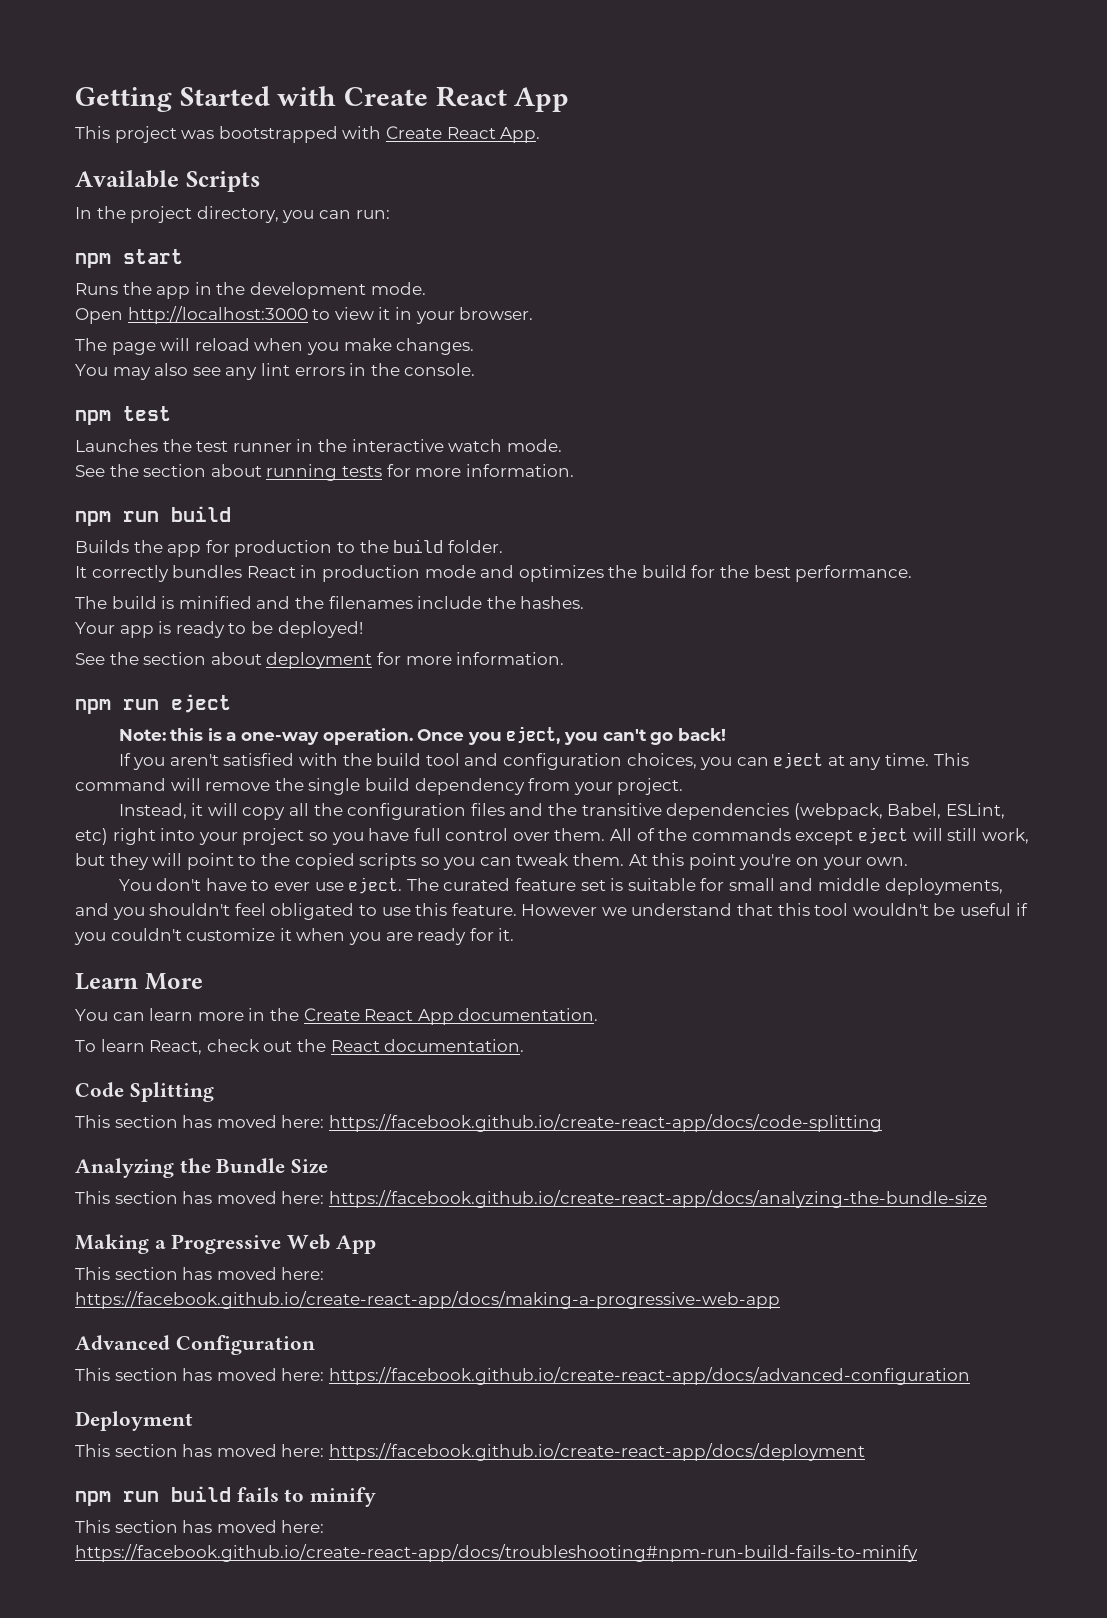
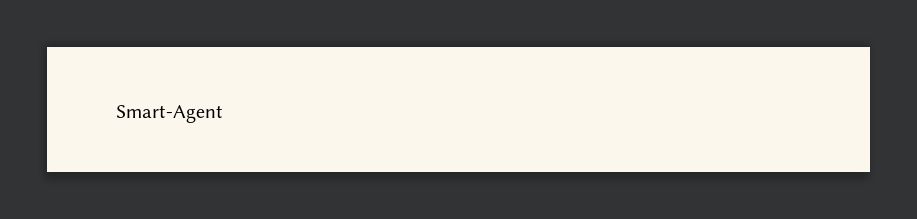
[75,86,570,112] [75,126,541,143] [75,170,260,192] [75,206,390,223] [75,249,183,268] [75,282,426,299] [75,306,534,324] [75,338,475,355] [75,363,476,380] [75,406,171,425] [75,439,562,452] [75,464,574,481] [75,506,231,526] [75,539,503,557] [75,565,913,582] [75,596,585,609] [75,621,363,638] [75,652,565,669] [75,694,231,714] [118,726,726,745] [118,752,969,770] [75,778,684,795] [118,803,1005,820] [75,827,1029,845] [75,853,909,870] [118,877,1003,895] [75,903,1028,920] [74,928,515,945] [75,973,203,990] [75,1008,599,1025] [75,1039,525,1055] [75,1082,214,1102] [75,1114,882,1132] [75,1158,329,1178] [75,1190,987,1208] [75,1234,376,1254] [75,1267,325,1280] [75,1291,780,1309] [75,1335,315,1355] [75,1367,970,1385] [75,1411,193,1431] [75,1443,865,1461] [75,1486,377,1507] [75,1520,325,1533] [75,1544,918,1562] Getting Started with Create React App // This project was bootstrapped with Create React App. // Available Scripts // In the project directory, you can run: // npm start // Runs the app in the development mode. // Open http://localhost:3000 to view it in your browser. // The page will reload when you make changes. // You may also see any lint errors in the console. // npm test // Launches the test runner in the interactive watch mode. // See the section about running tests for more information. // npm run build // Builds the app for production to the build folder. // It correctly bundles React in production mode and optimizes the build for the best performance. // The build is minified and the filenames include the hashes. // Your app is ready to be deployed! // See the section about deployment for more information. // npm run eject // Note: this is a one-way operation. Once you eject, you can't go back! // If you aren't satisfied with the build tool and configuration choices, you can eject at any time. This command will remove the single build dependency from your project. // Instead, it will copy all the configuration files and the transitive dependencies (webpack, Babel, ESLint, etc) right into your project so you have full control over them. All of the commands except eject will still work, but they will point to the copied scripts so you can tweak them. At this point you're on your own. // You don't have to ever use eject. The curated feature set is suitable for small and middle deployments, and you shouldn't feel obligated to use this feature. However we understand that this tool wouldn't be useful if you couldn't customize it when you are ready for it. // Learn More // You can learn more in the Create React App documentation. // To learn React, check out the React documentation. // Code Splitting // This section has moved here: https://facebook.github.io/create-react-app/docs/code-splitting // Analyzing the Bundle Size // This section has moved here: https://facebook.github.io/create-react-app/docs/analyzing-the-bundle-size // Making a Progressive Web App // This section has moved here: https://facebook.github.io/create-react-app/docs/making-a-progressive-web-app // Advanced Configuration // This section has moved here: https://facebook.github.io/create-react-app/docs/advanced-configuration // Deployment // This section has moved here: https://facebook.github.io/create-react-app/docs/deployment // npm run build fails to minify // This section has moved here: https://facebook.github.io/create-react-app/docs/troubleshooting#npm-run-build-fails-to-minify -> [116,105,223,123] Smart-Agent

